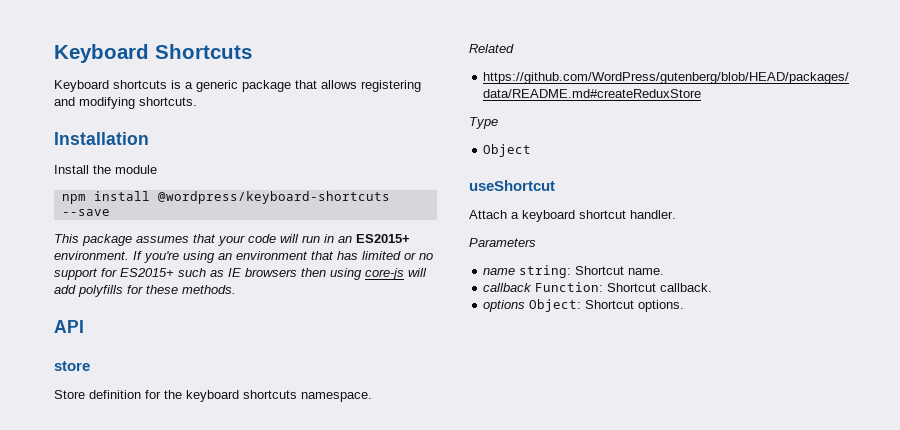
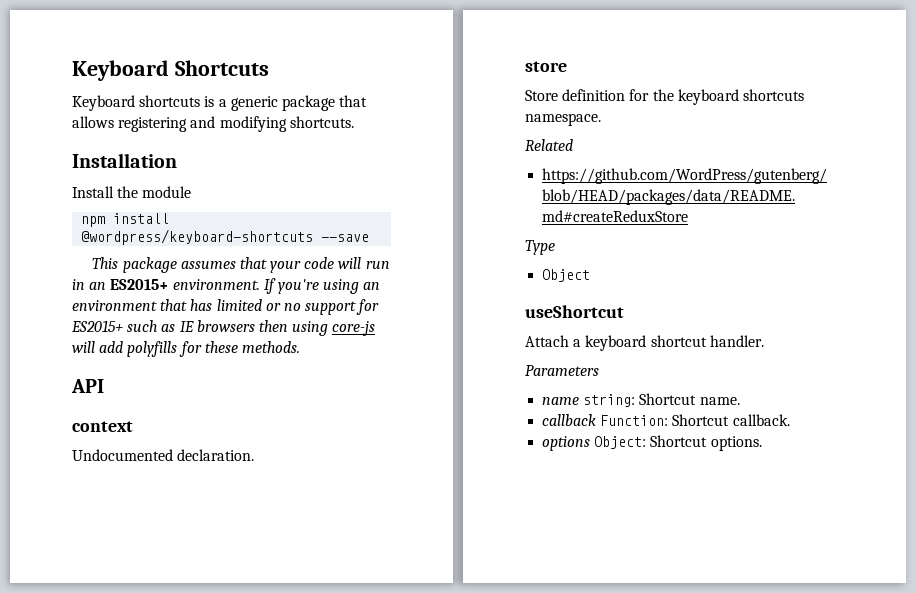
(84, 326) none -> [72,421,133,432] [72,449,255,461] // context // Undocumented declaration.

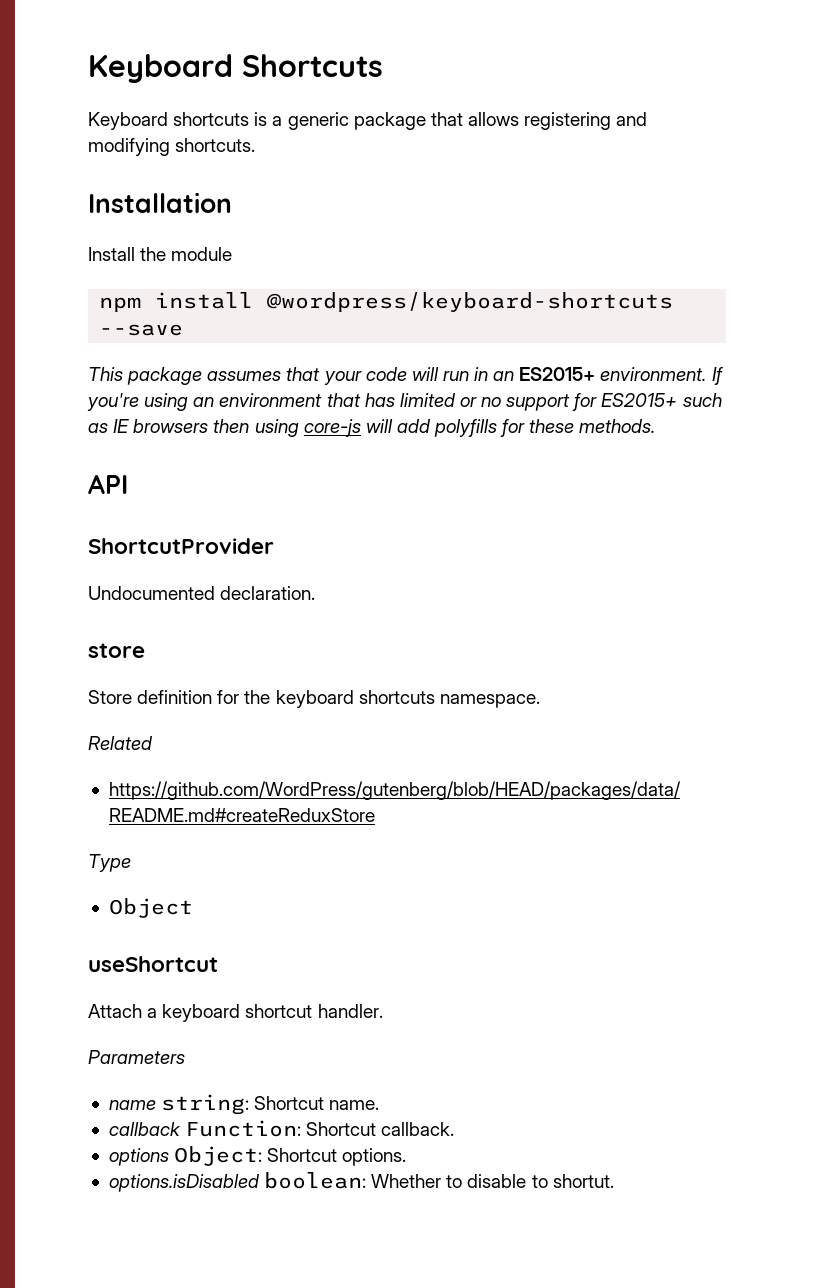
[72,421,133,432] context -> [88,538,274,554] ShortcutProvider
(762, 443) none -> [108,1172,614,1192] // options.isDisabled boolean: Whether to disable to shortut.

